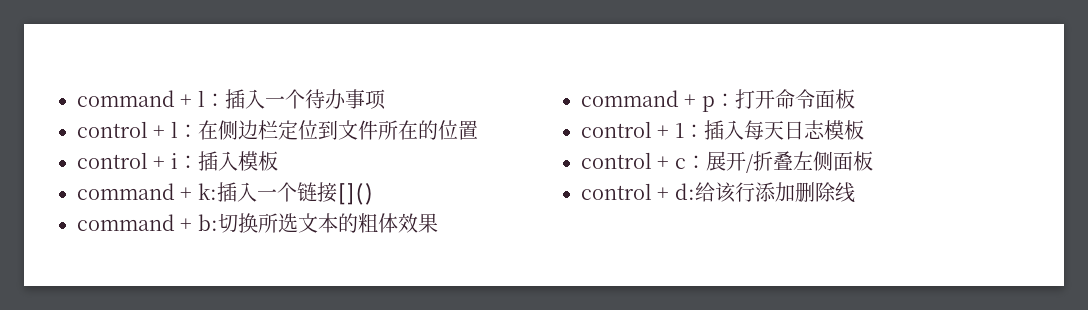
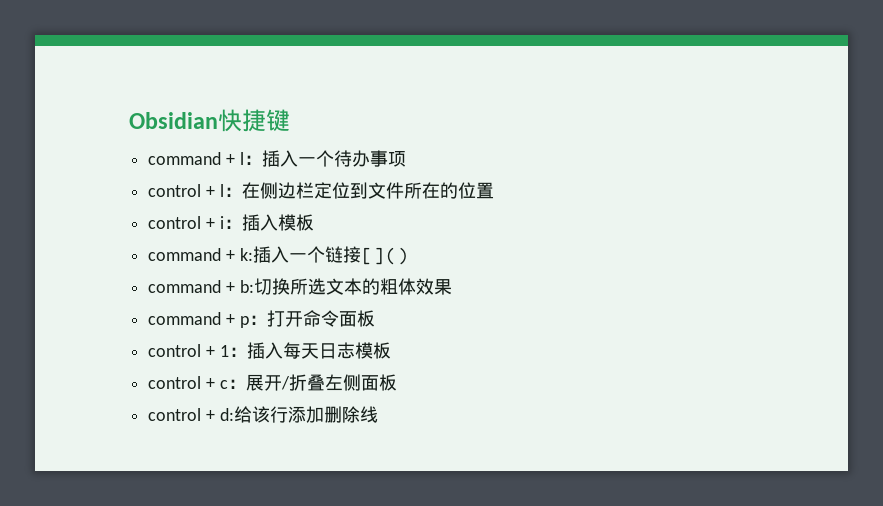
(77, 98) none -> [129,109,290,132] Obsidian快捷键 //

